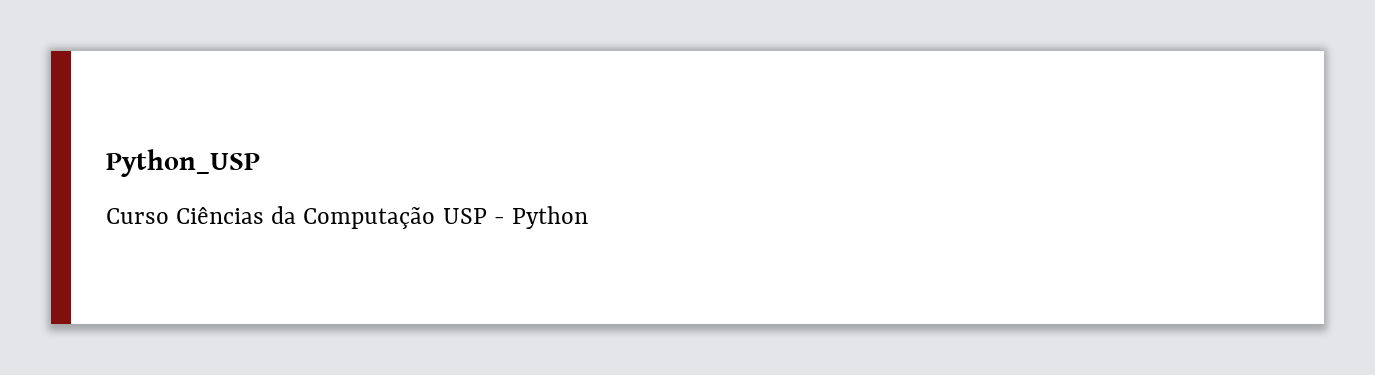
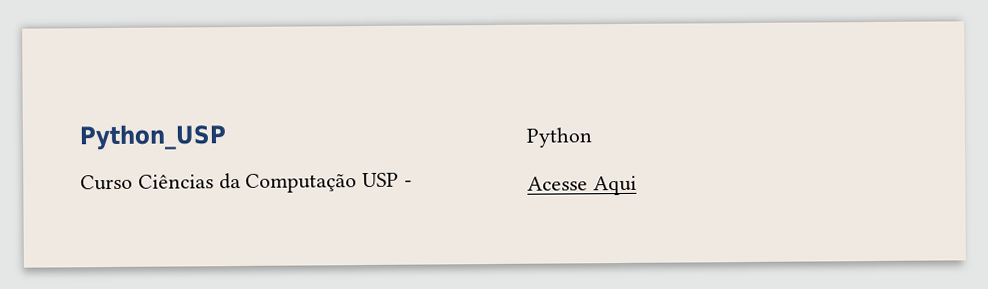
(588, 217) none -> [527,175,637,196] // Acesse Aqui

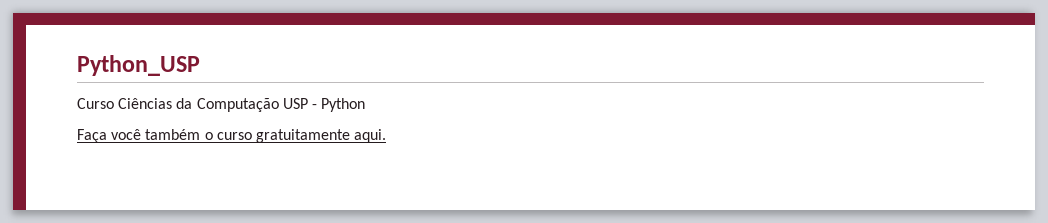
[527,175,637,196] Acesse Aqui -> [77,129,387,143] Faça você também o curso gratuitamente aqui.

